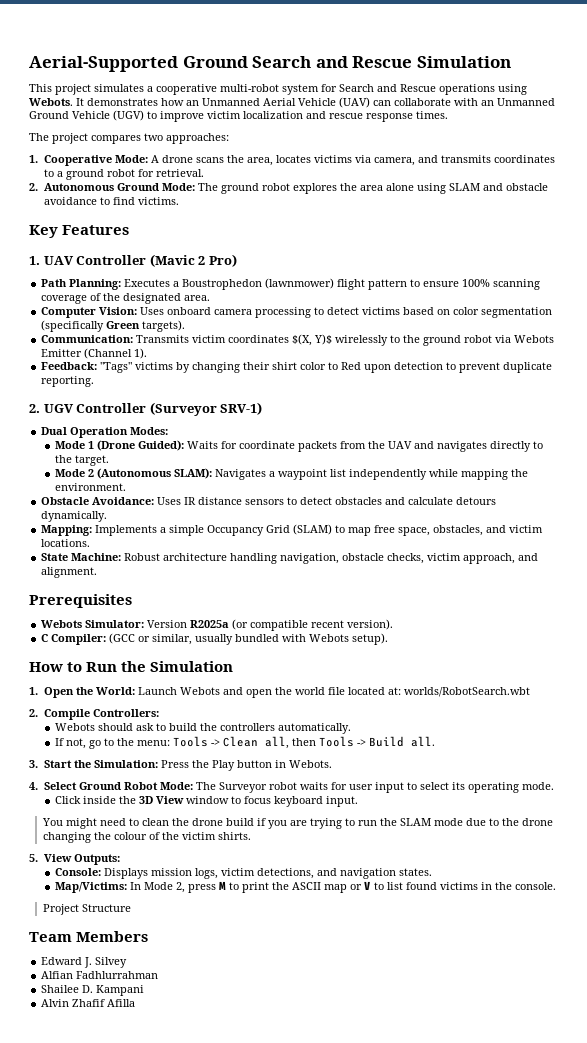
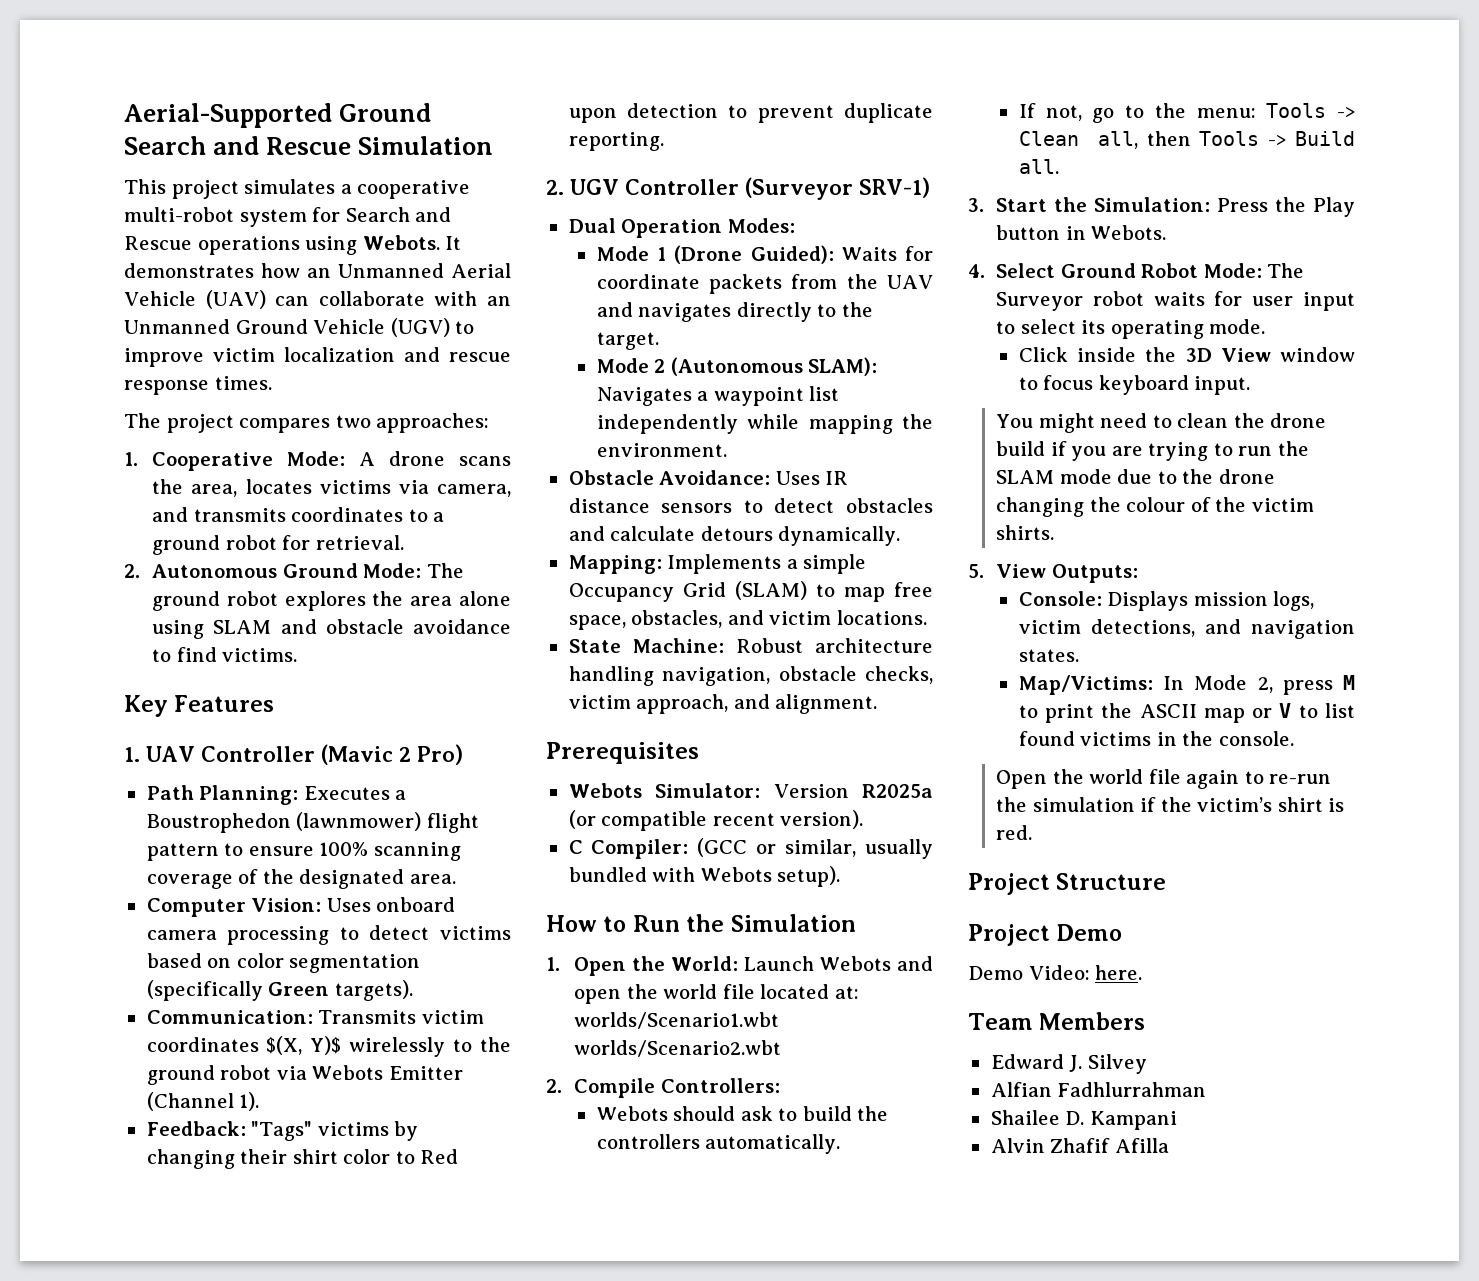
[403,687,530,697] worlds/RobotSearch.wbt -> [574,1012,780,1029] [574,1040,782,1057] worlds/Scenario1.wbt worlds/Scenario2.wbt
[42,904,131,915] Project Structure -> [996,769,1332,789] [996,797,1345,812] [996,825,1033,840] [968,873,1167,895] [968,924,1123,946] [968,965,1143,980] Open the world file again to re-run the simulation if the victim’s shirt is red. // Project Structure // Project Demo // Demo Video: here.

